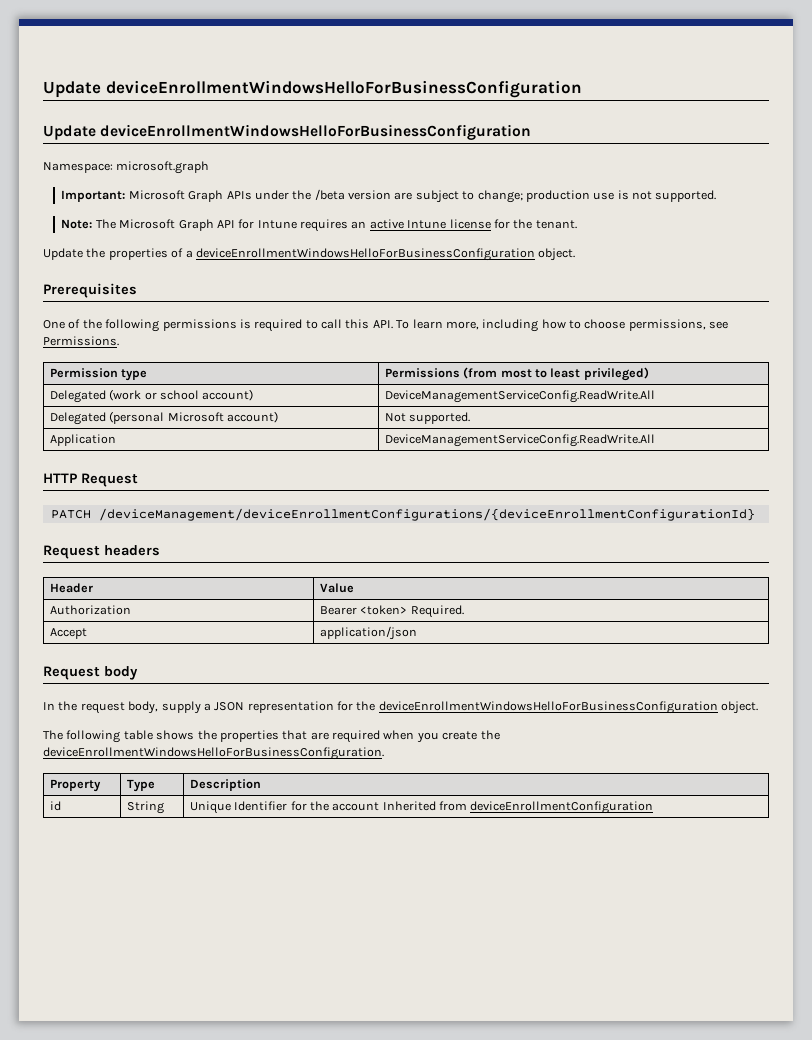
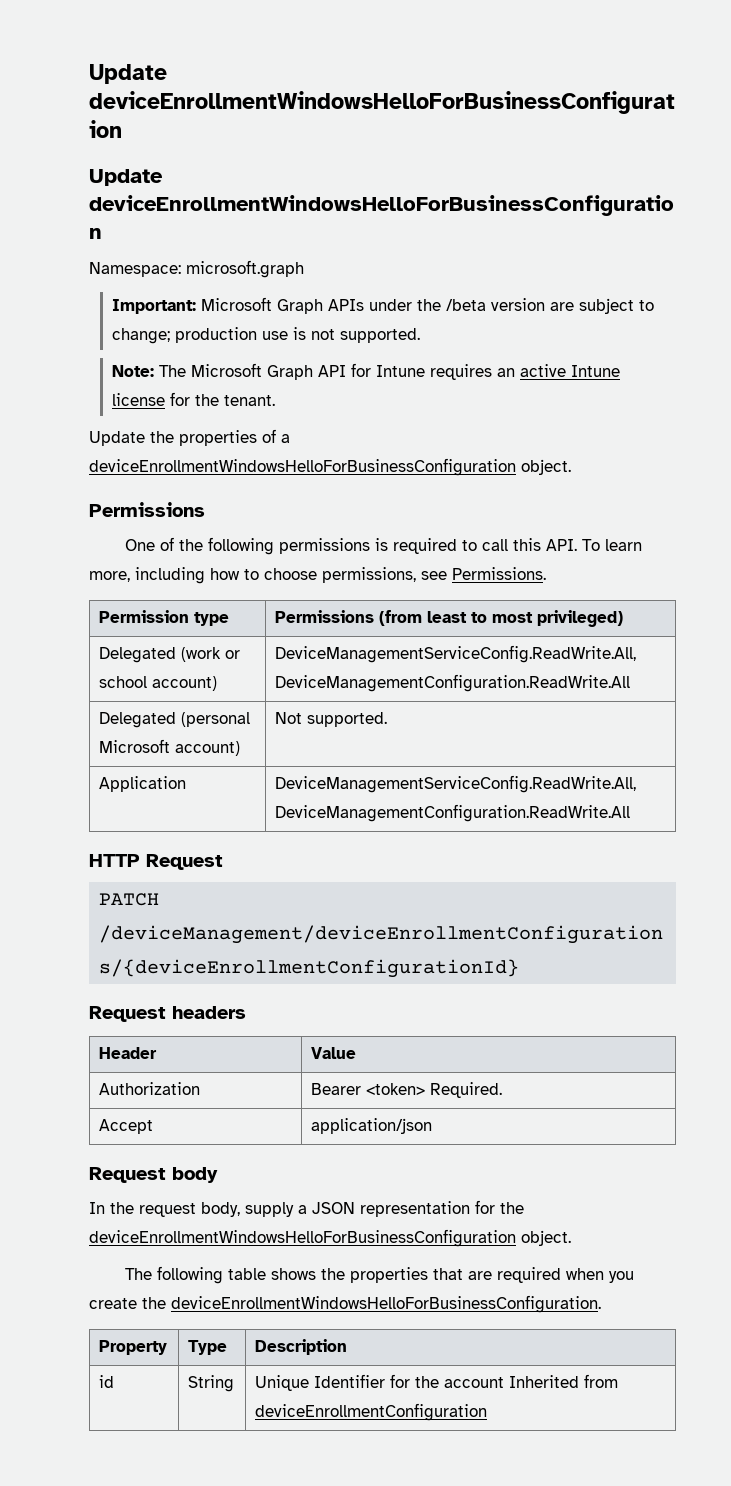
[43,283,137,298] Prerequisites -> [89,502,205,517] Permissions
[500,368,581,378] most to least -> [427,611,534,623] least to most
[384,390,655,403] DeviceManagementServiceConfig.ReadWrite.All -> [275,645,637,663] [275,674,631,692] DeviceManagementServiceConfig.ReadWrite.All, DeviceManagementConfiguration.ReadWrite.All
[384,434,655,447] DeviceManagementServiceConfig.ReadWrite.All -> [275,775,637,793] [275,804,631,822] DeviceManagementServiceConfig.ReadWrite.All, DeviceManagementConfiguration.ReadWrite.All

